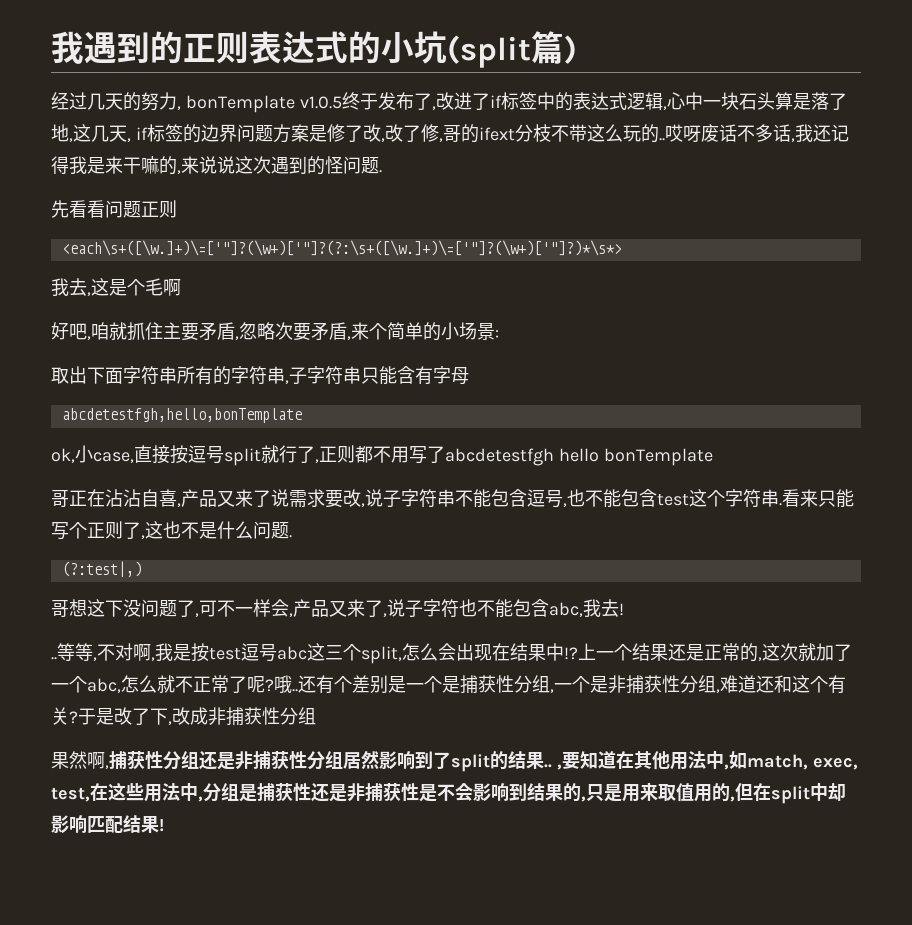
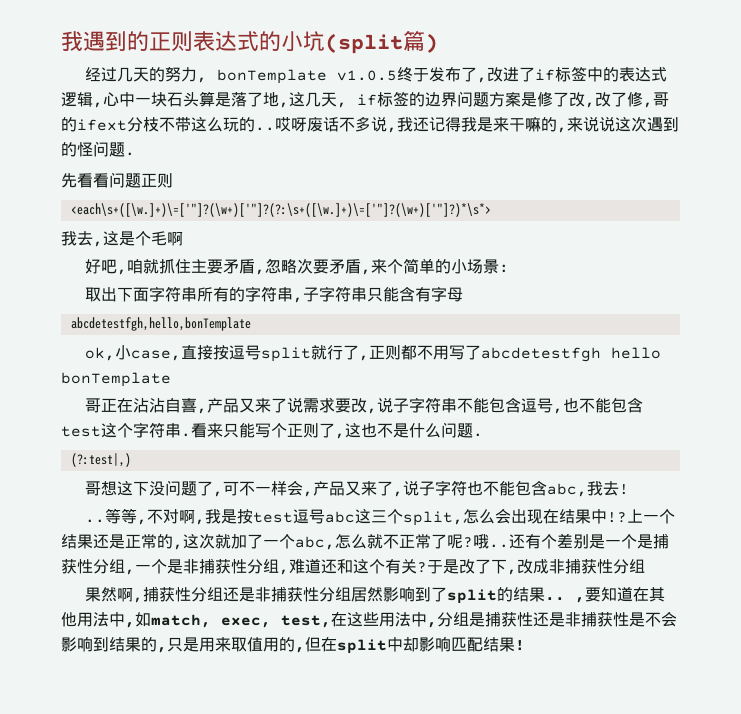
[772,124,791,142] 话 -> [371,116,387,132] 说

